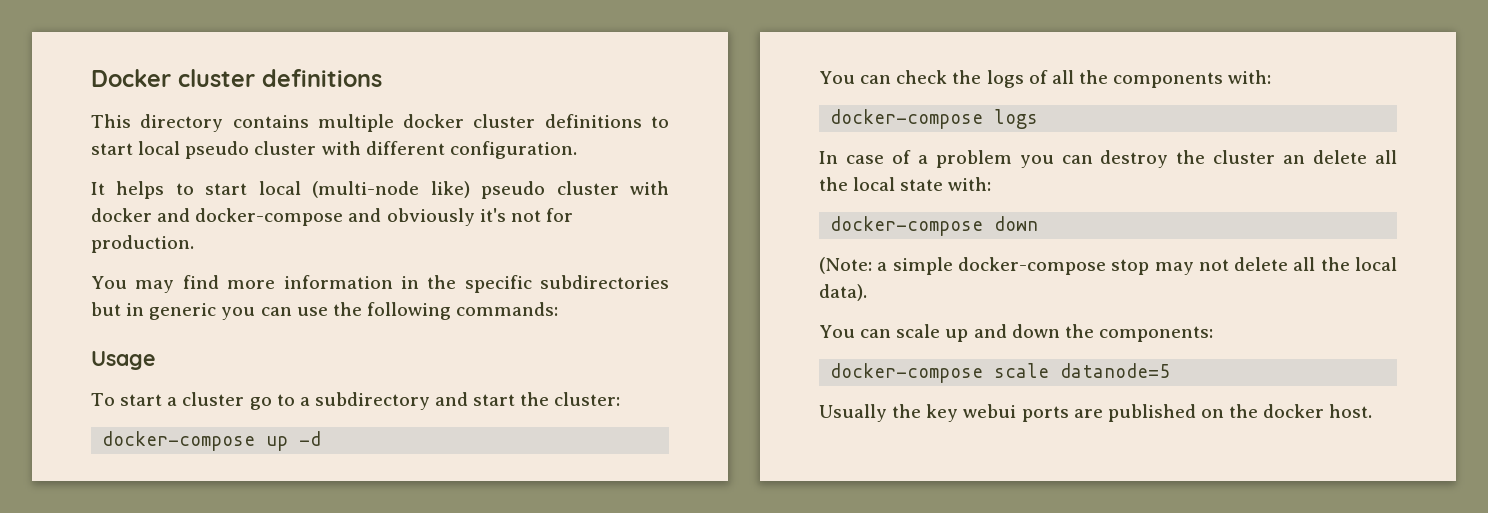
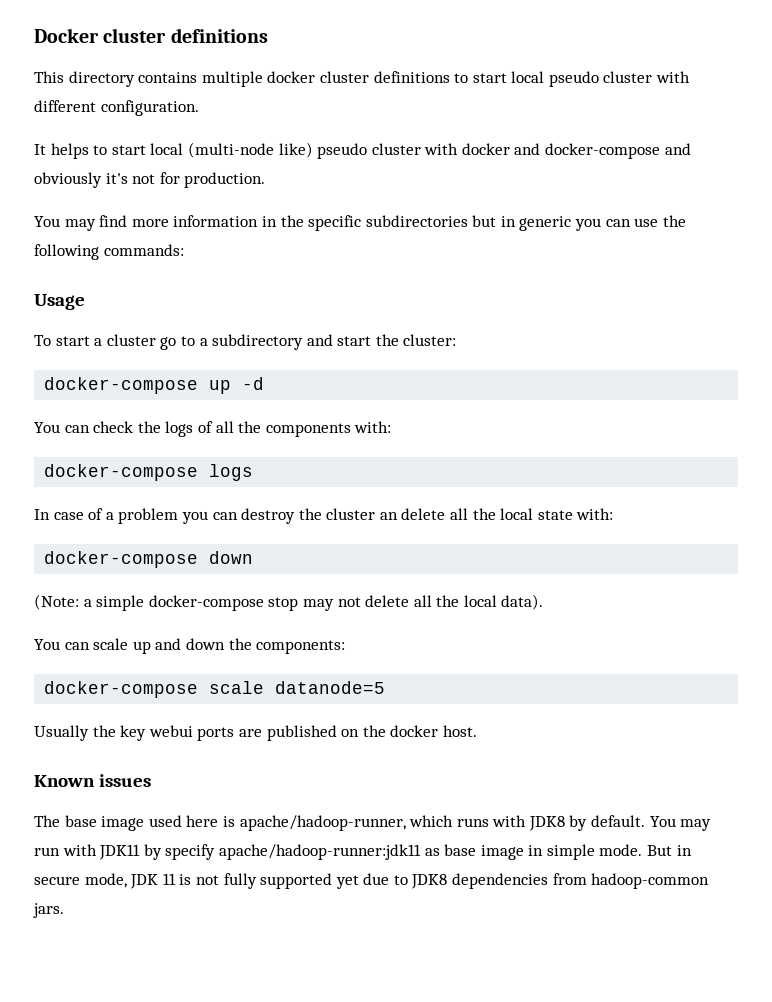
(1373, 411) none -> [34,774,151,787] [34,815,712,831] [34,844,692,860] [34,873,710,889] [33,903,64,918] // Known issues // The base image used here is apache/hadoop-runner, which runs with JDK8 by default. You may run with JDK11 by specify apache/hadoop-runner:jdk11 as base image in simple mode. But in secure mode, JDK 11 is not fully supported yet due to JDK8 dependencies from hadoop-common jars.

